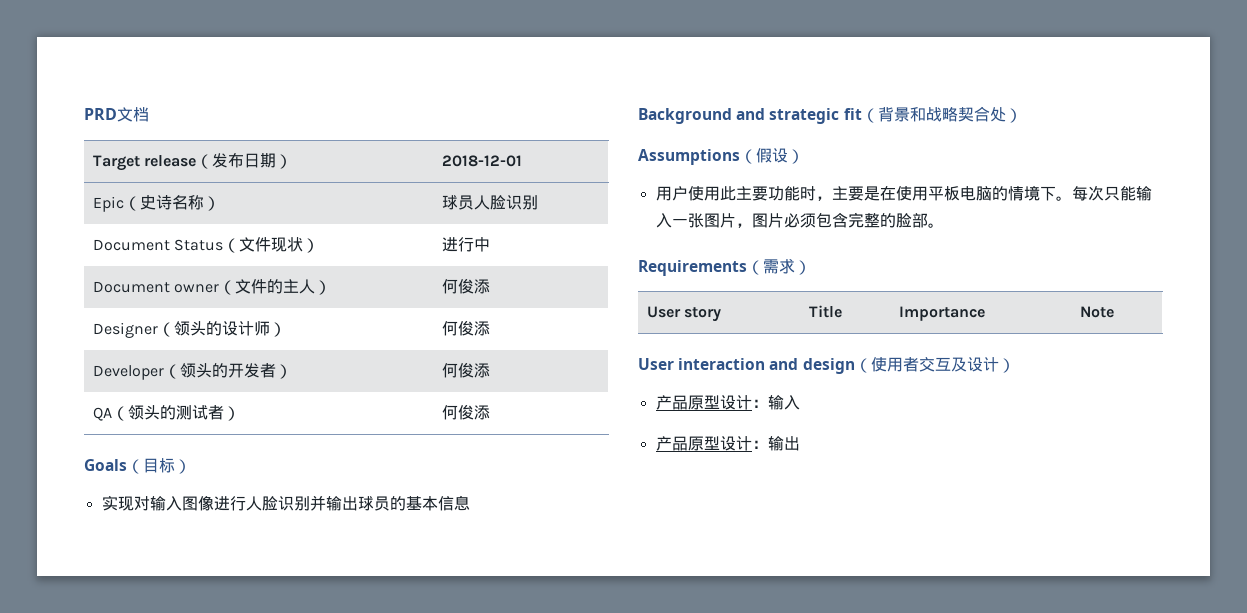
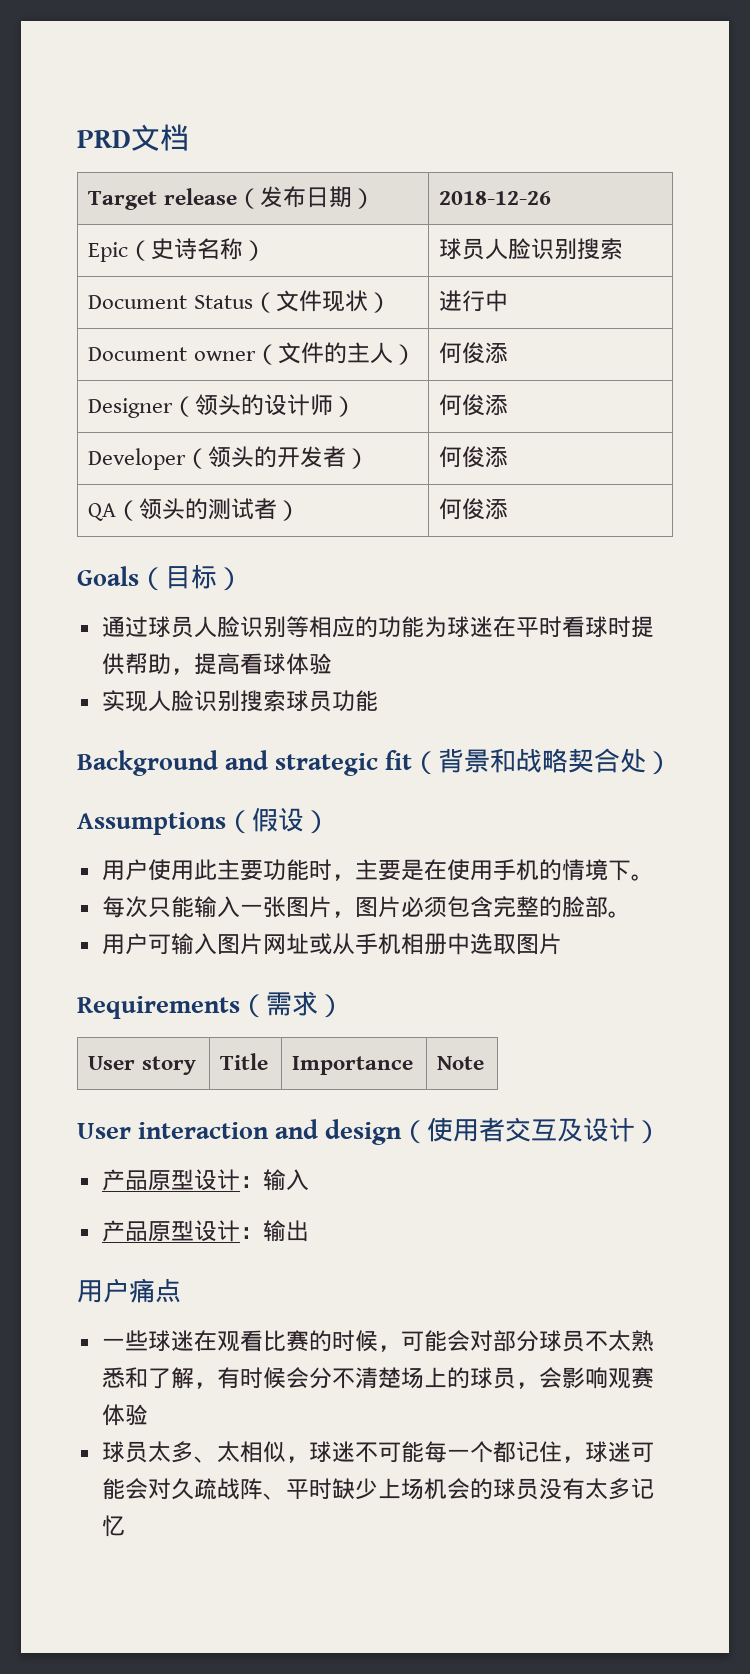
[441,155,522,167] 2018-12-01 -> [439,191,552,205] 2018-12-26
(538, 202) none -> [577,238,624,260] 搜索
[101,495,470,511] 实现对输入图像进行人脸识别并输出球员的基本信息 -> [101,616,654,638] [101,653,332,675] [101,690,378,712] 通过球员人脸识别等相应的功能为球迷在平时看球时提供帮助，提高看球体验 // 实现人脸识别搜索球员功能
[927,186,992,201] 平板电脑 -> [492,859,539,881] 手机
(1072, 198) none -> (654, 877) //
(944, 225) none -> [101,933,562,955] // 用户可输入图片网址或从手机相册中选取图片
(800, 443) none -> [77,1278,181,1303] [101,1330,654,1352] [101,1367,654,1389] [101,1404,148,1426] [101,1441,654,1463] [101,1478,654,1500] [101,1515,125,1537] // 用户痛点 // 一些球迷在观看比赛的时候，可能会对部分球员不太熟悉和了解，有时候会分不清楚场上的球员，会影响观赛体验 // 球员太多、太相似，球迷不可能每一个都记住，球迷可能会对久疏战阵、平时缺少上场机会的球员没有太多记忆

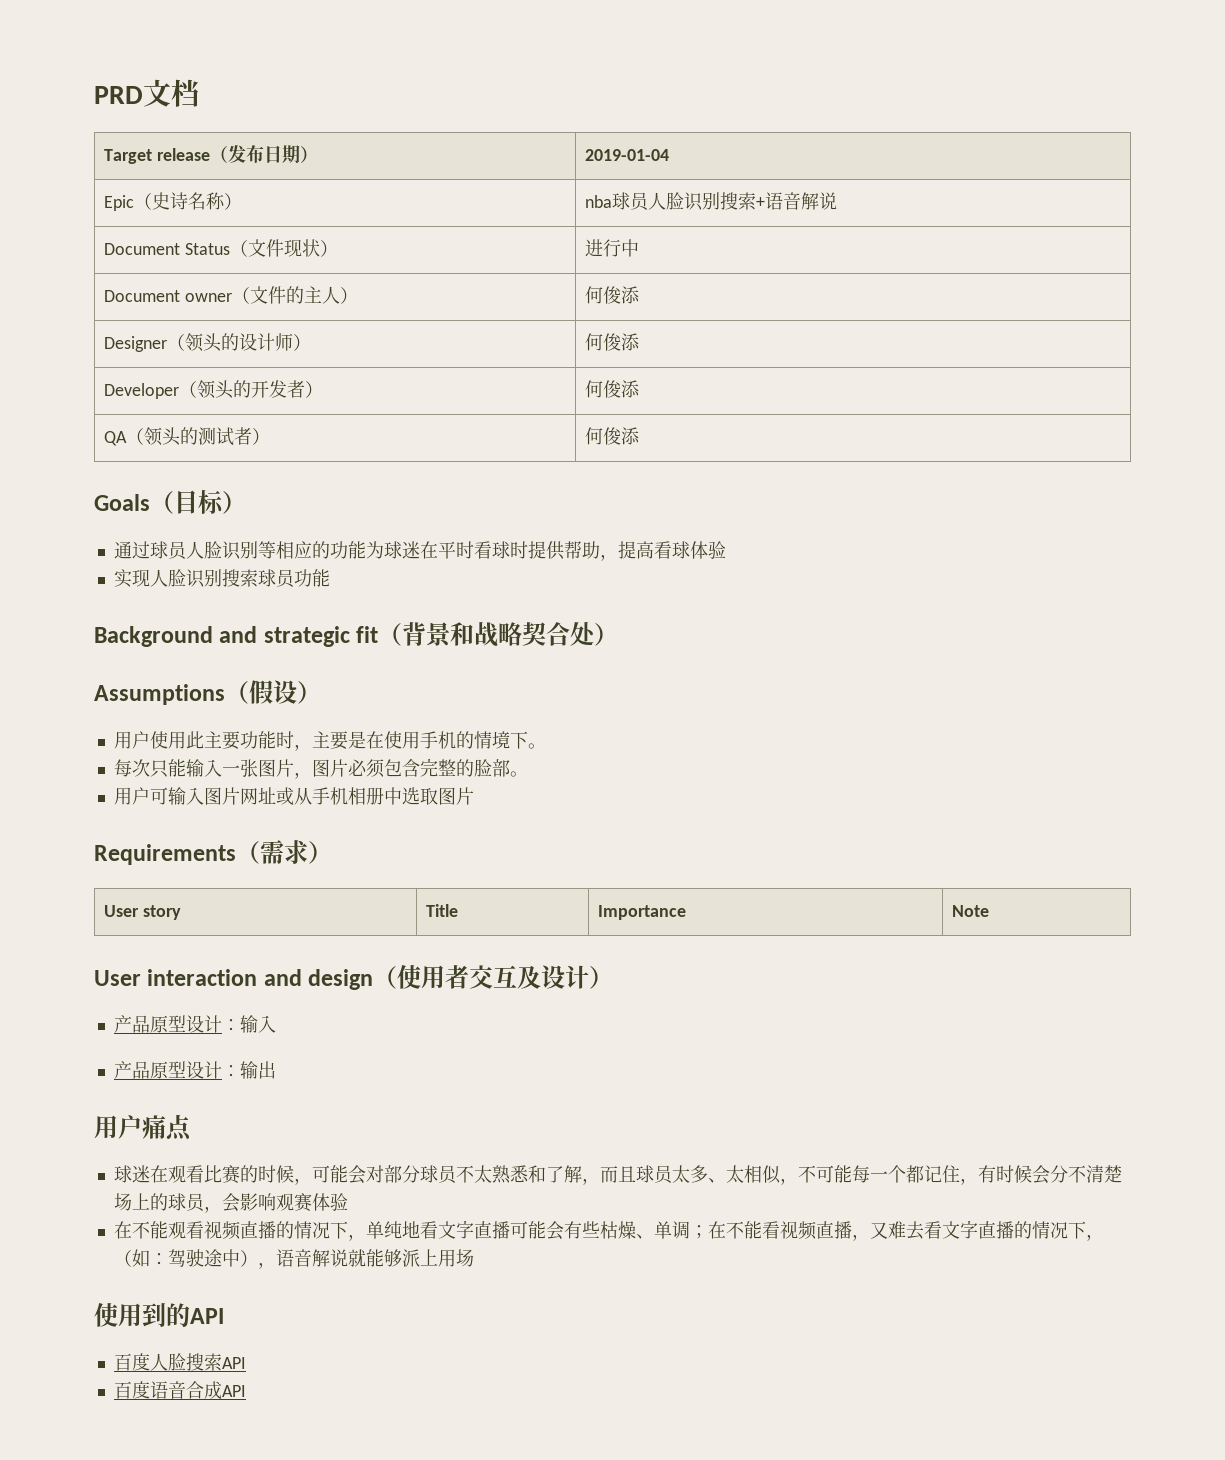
[439,191,552,205] 2018-12-26 -> [584,149,669,161] 2019-01-04
(267, 250) none -> [584,195,612,208] nba
(624, 249) none -> [755,192,837,210] +语音解说
[101,1330,148,1351] 一些 -> (192, 1127) none
(217, 1385) none -> [599,1165,978,1185] 而且球员太多、太相似，不可能每一个都记住，
[101,1441,654,1463] [101,1478,654,1500] [101,1515,125,1537] 球员太多、太相似，球迷不可能每一个都记住，球迷可能会对久疏战阵、平时缺少上场机会的球员没有太多记忆 -> [113,1220,1104,1241] [113,1249,474,1269] [94,1302,224,1327] [113,1353,246,1371] [113,1381,246,1399] 在不能观看视频直播的情况下，单纯地看文字直播可能会有些枯燥、单调；在不能看视频直播，又难去看文字直播的情况下，（如：驾驶途中），语音解说就能够派上用场 // 使用到的API // 百度人脸搜索API // 百度语音合成API

